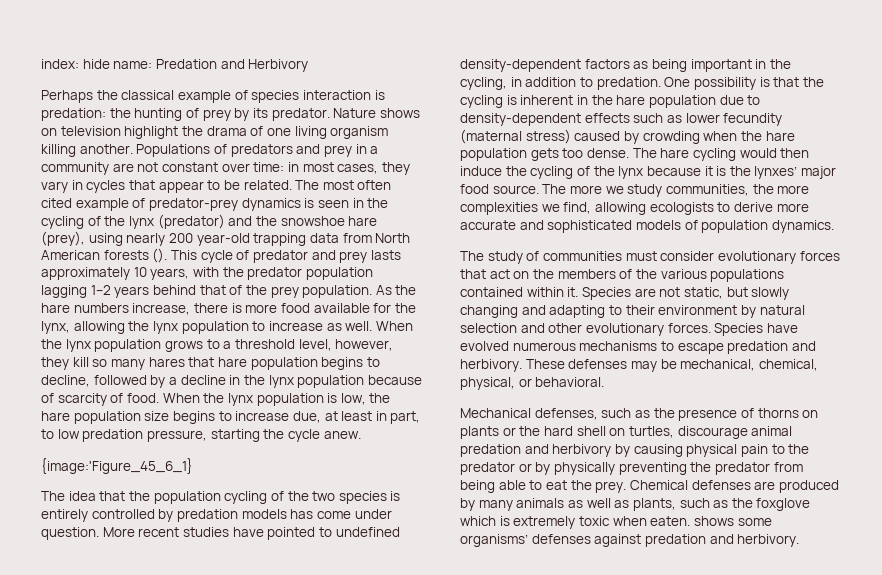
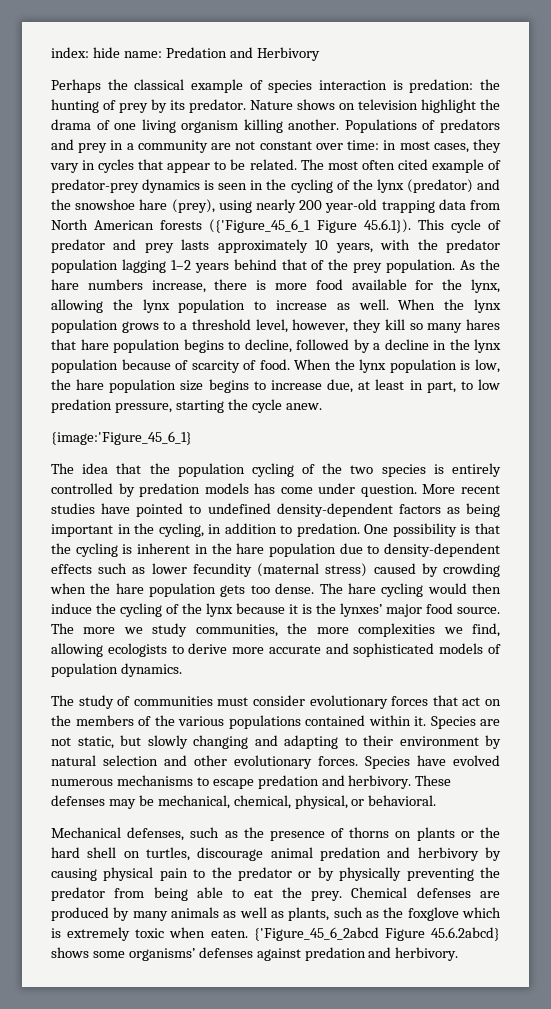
[152,248,168,263] (). -> [209,219,411,233] ({'Figure_45_6_1 Figure 45.6.1}).
(691, 521) none -> [253,927,501,941] {'Figure_45_6_2abcd Figure 45.6.2abcd}

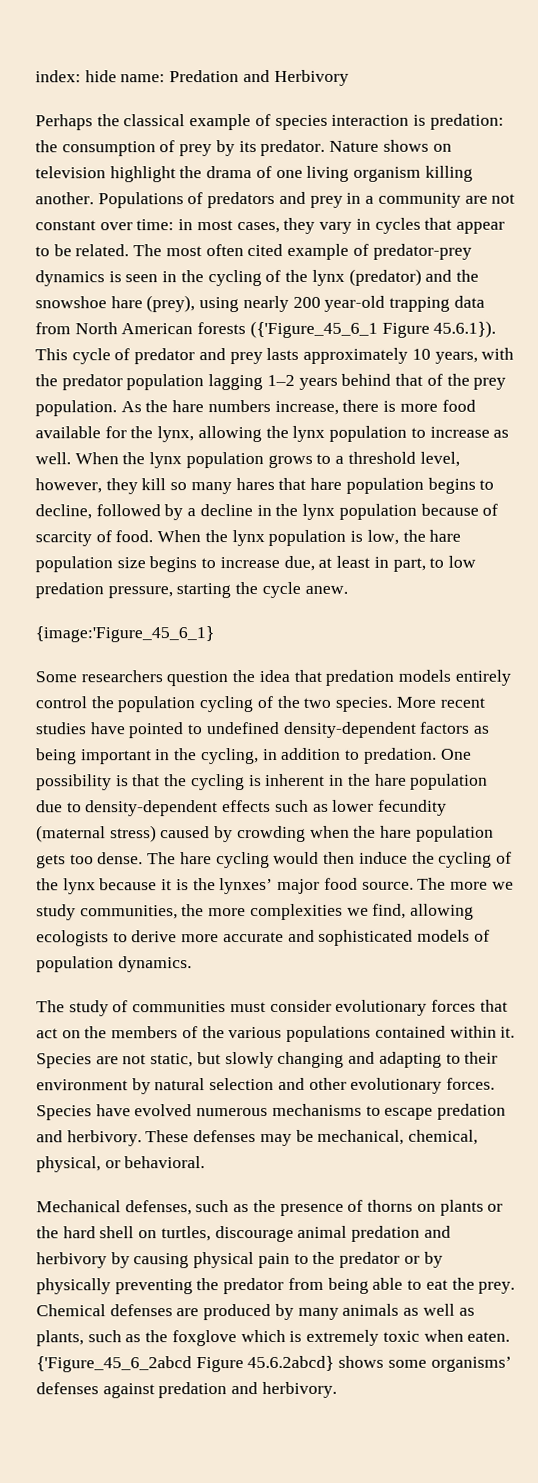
[51,99,99,113] hunting -> [61,141,156,157] consumption
[51,463,142,474] The idea that -> [35,669,511,687] [35,696,87,709] Some researchers question the idea that predation models entirely control
[381,463,502,477] [51,483,417,497] species is entirely controlled by predation models has come under question. -> [335,696,393,712] species.

